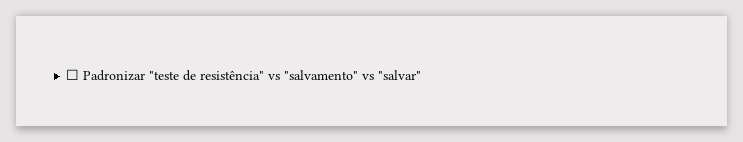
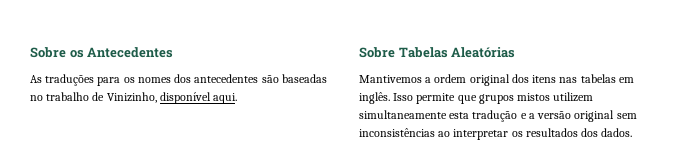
[66,69,422,81] ☐ Padronizar "teste de resistência" vs "salvamento" vs "salvar" -> [30,47,174,58] [30,74,327,86] [30,92,238,104] [359,47,516,58] [359,74,634,86] [359,92,594,104] [359,110,637,122] [359,128,633,140] Sobre os Antecedentes // As traduções para os nomes dos antecedentes são baseadas no trabalho de Vinizinho, disponível aqui. // Sobre Tabelas Aleatórias // Mantivemos a ordem original dos itens nas tabelas em inglês. Isso permite que grupos mistos utilizem simultaneamente esta tradução e a versão original sem inconsistências ao interpretar os resultados dos dados.

